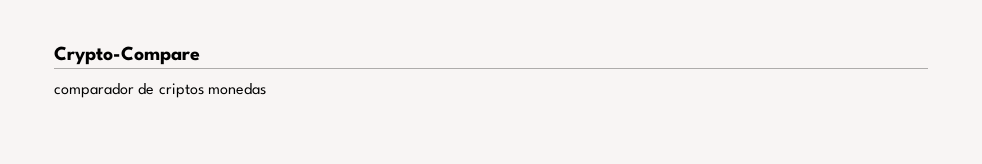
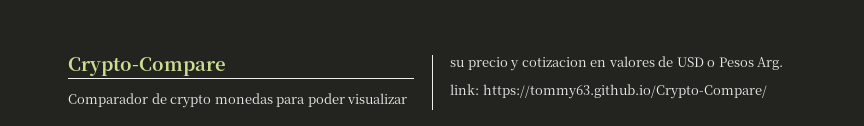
[54,83,266,98] comparador de criptos monedas -> [68,93,408,108] [450,56,784,71] [450,84,767,99] Comparador de crypto monedas para poder visualizar su precio y cotizacion en valores de USD o Pesos Arg. // link: https://tommy63.github.io/Crypto-Compare/

